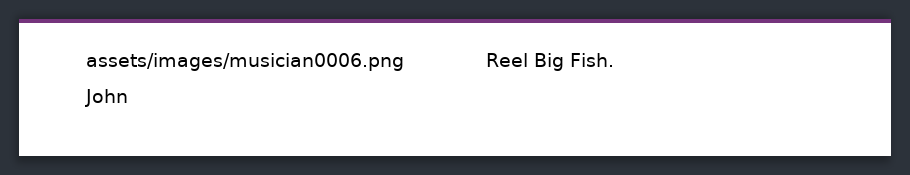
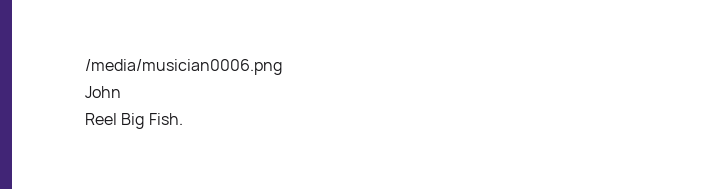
[86,53,404,71] assets/images/musician0006.png -> [85,59,282,75] /media/musician0006.png

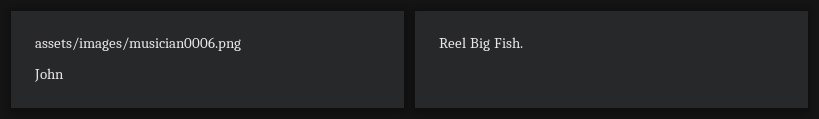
[85,59,282,75] /media/musician0006.png -> [35,37,241,51] assets/images/musician0006.png

